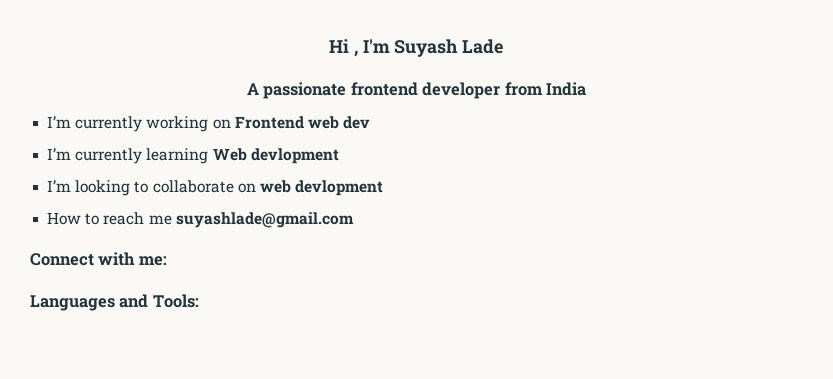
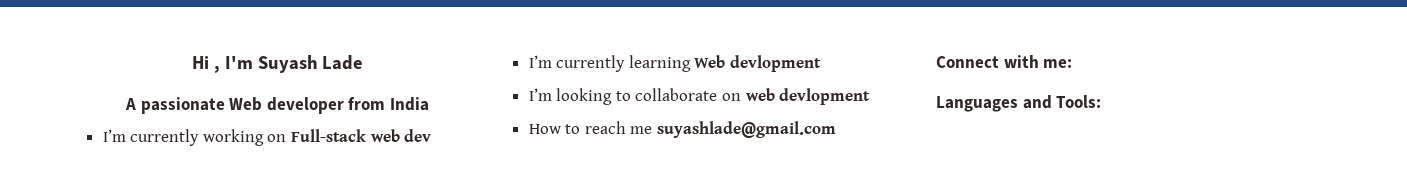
[350,82,418,96] frontend -> [229,97,263,111] Web
[234,116,304,129] Frontend -> [291,129,367,142] Full-stack

